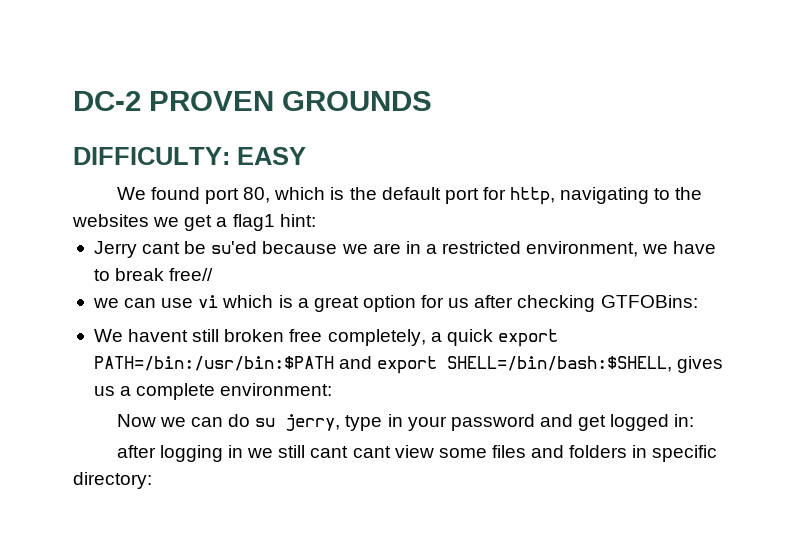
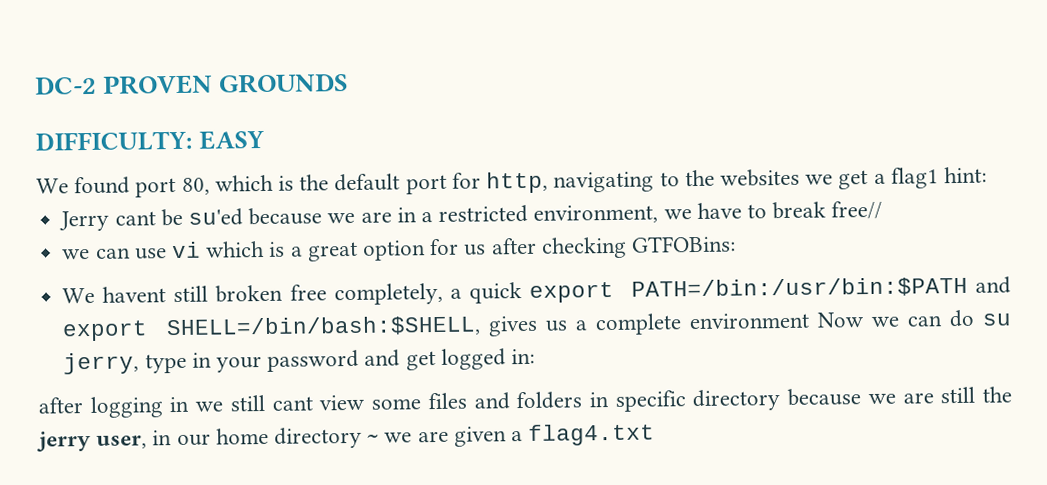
[220,383,333,396] environment: // -> [689,312,811,330] environment
[352,446,391,458] cant -> (313, 403) none
[73,472,152,489] directory: -> [692,386,1012,412] [36,423,656,452] directory because we are still the jerry user, in our home directory ~ we are given a flag4.txt

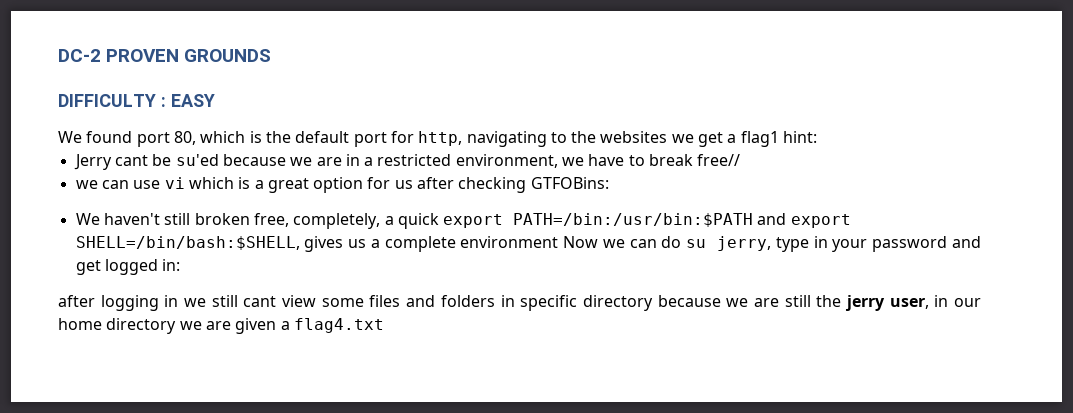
[35,130,193,152] DIFFICULTY: -> [58,94,166,107] DIFFICULTY :
[102,286,167,303] havent -> [103,213,160,225] haven't
[289,284,327,301] free -> [253,213,289,227] free,
[367,433,380,443] ~ -> (177, 326) none

